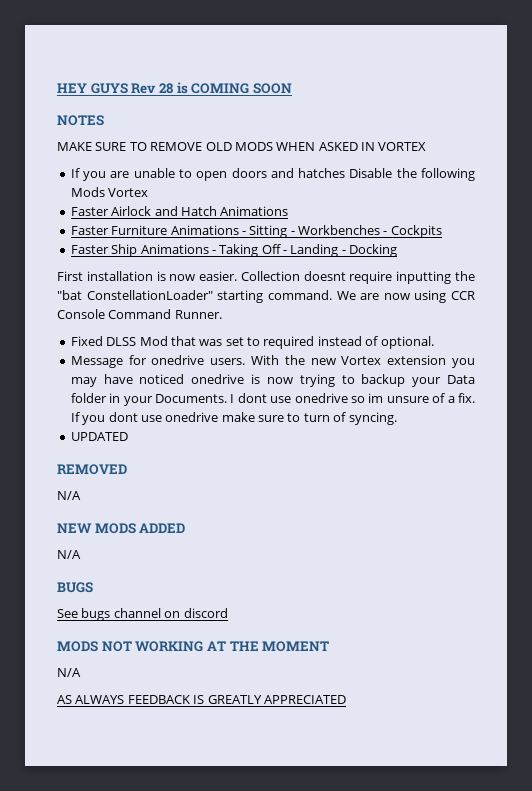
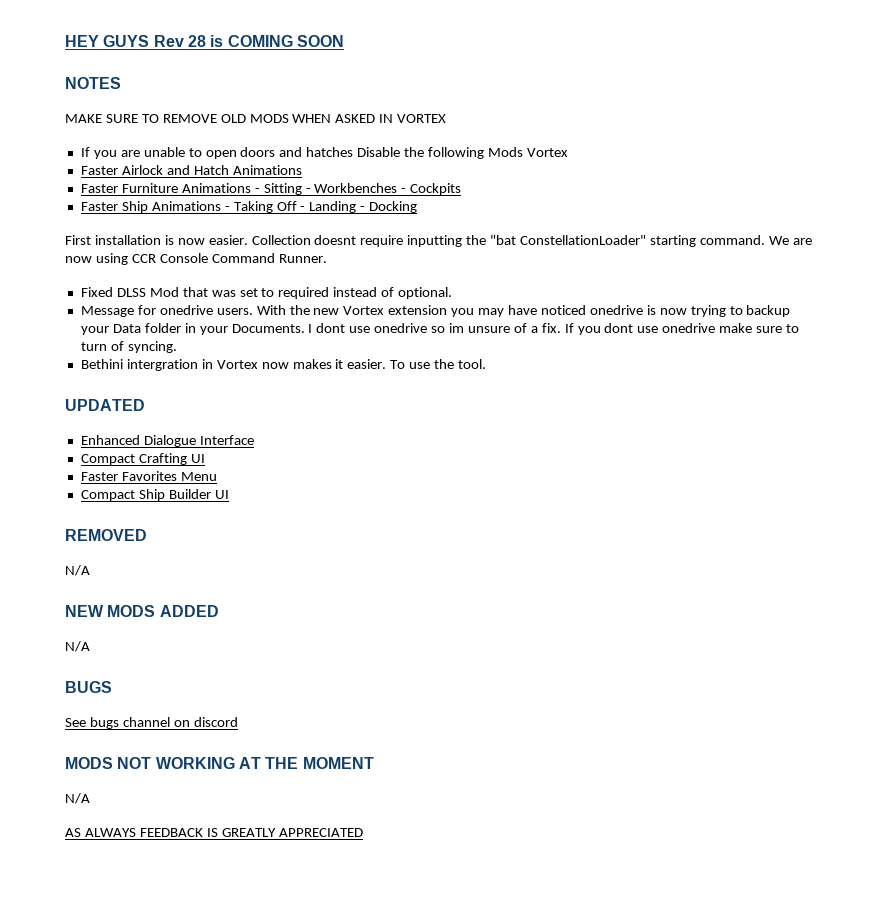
[70,432,128,441] UPDATED -> [80,359,487,371] [65,399,145,411] [80,435,254,447] [80,453,205,465] [80,471,217,481] [80,489,229,501] Bethini intergration in Vortex now makes it easier. To use the tool. // UPDATED // Enhanced Dialogue Interface // Compact Crafting UI // Faster Favorites Menu // Compact Ship Builder UI

